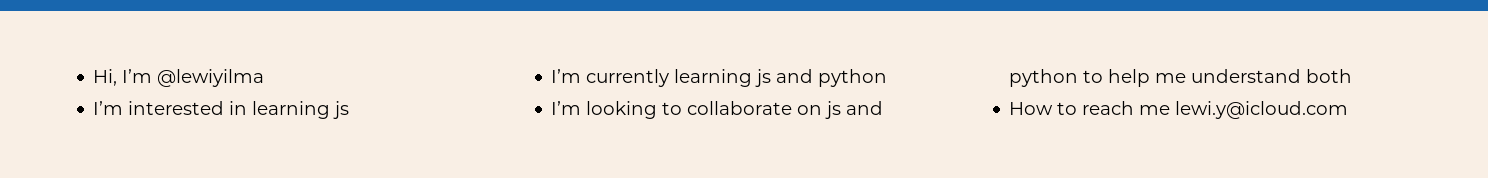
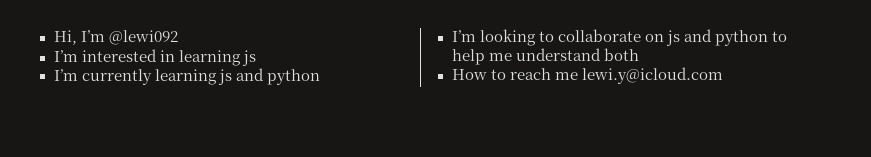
[157,69,265,87] @lewiyilma -> [108,30,178,45] @lewi092

